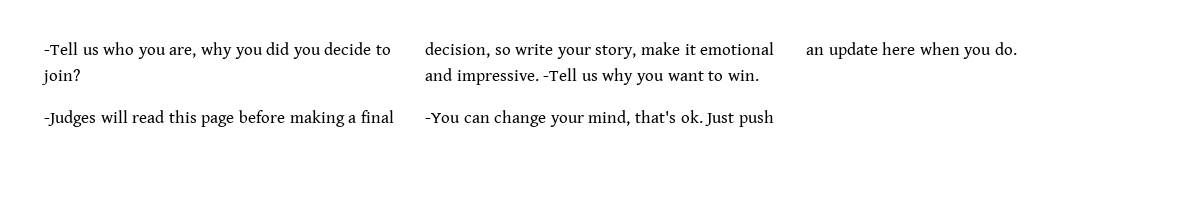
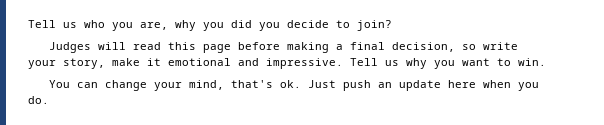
[44,42,78,55] -Tell -> [28,20,56,28] Tell
[44,110,96,127] -Judges -> [49,42,92,53] Judges
[543,68,578,81] -Tell -> [350,58,378,66] Tell
[425,113,460,123] -You -> [49,80,71,88] You

